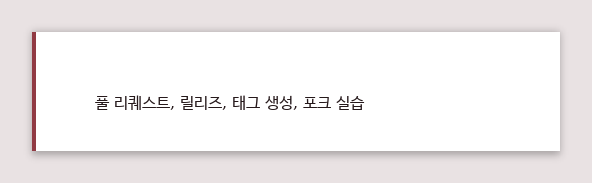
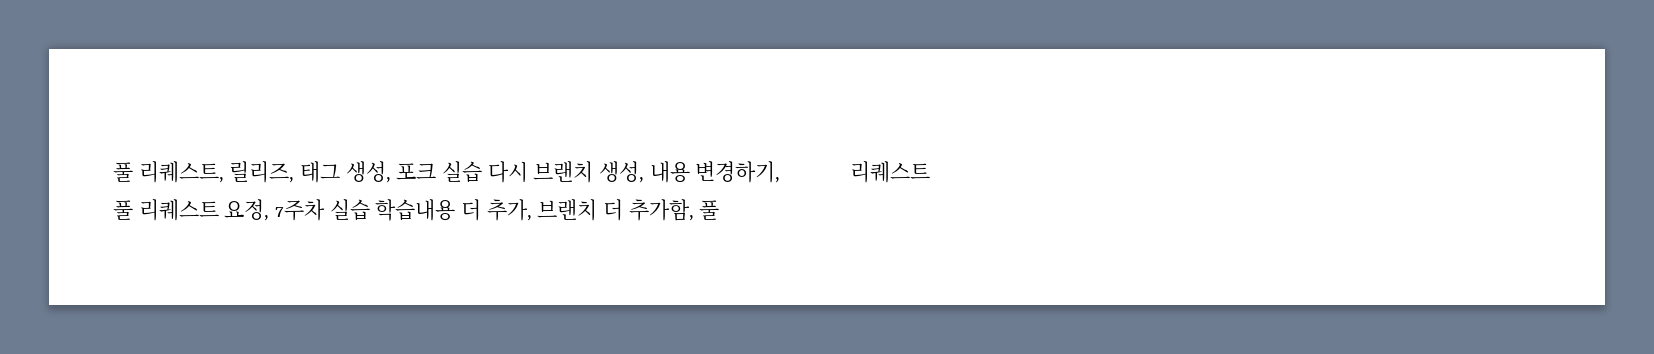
(365, 103) none -> [487,161,781,183] [113,199,720,221] [850,161,930,183] 다시 브랜치 생성, 내용 변경하기, 풀 리퀘스트 요정, 7주차 실습 학습내용 더 추가, 브랜치 더 추가함, 풀 리퀘스트

